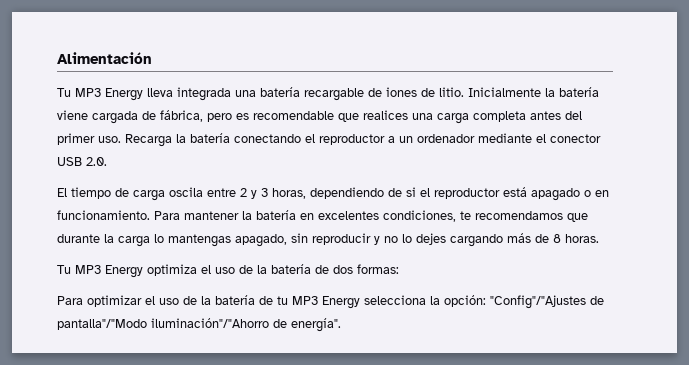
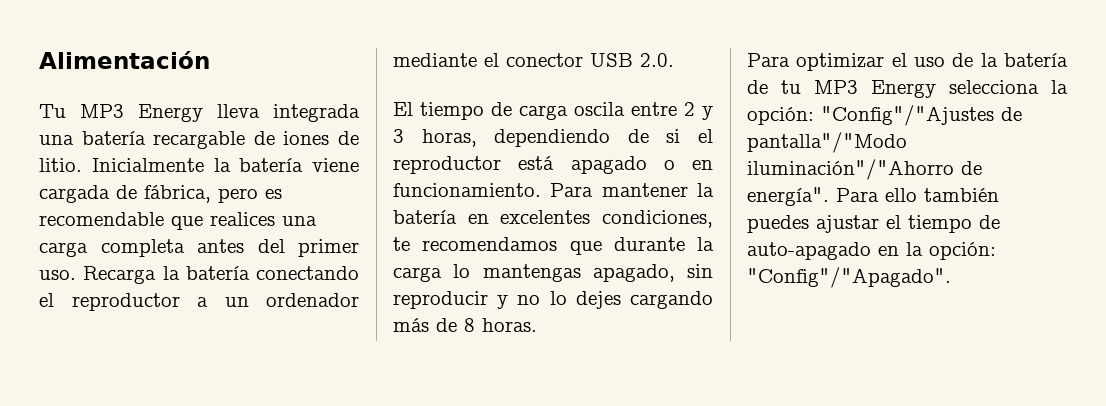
[57,264,399,278] // Tu MP3 Energy optimiza el uso de la batería de dos formas: -> (537, 325) none
(341, 325) none -> [836,188,999,202] [747,215,1000,233] [747,242,996,260] [747,267,951,288] Para ello también puedes ajustar el tiempo de auto-apagado en la opción: "Config"/"Apagado".

